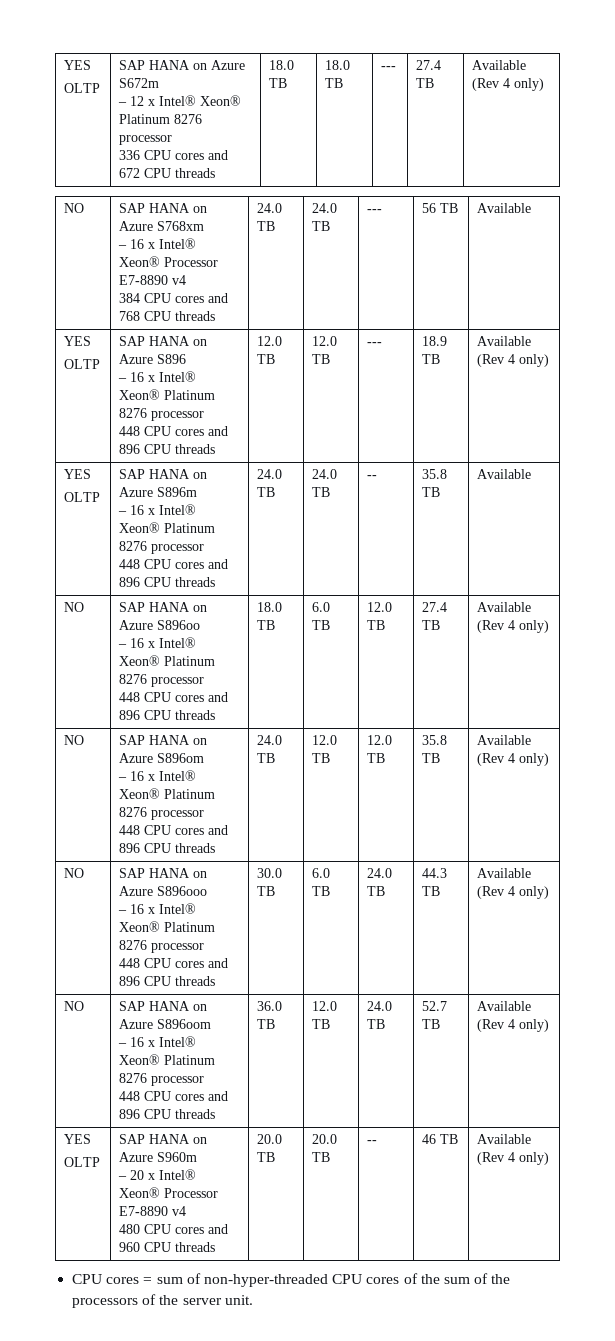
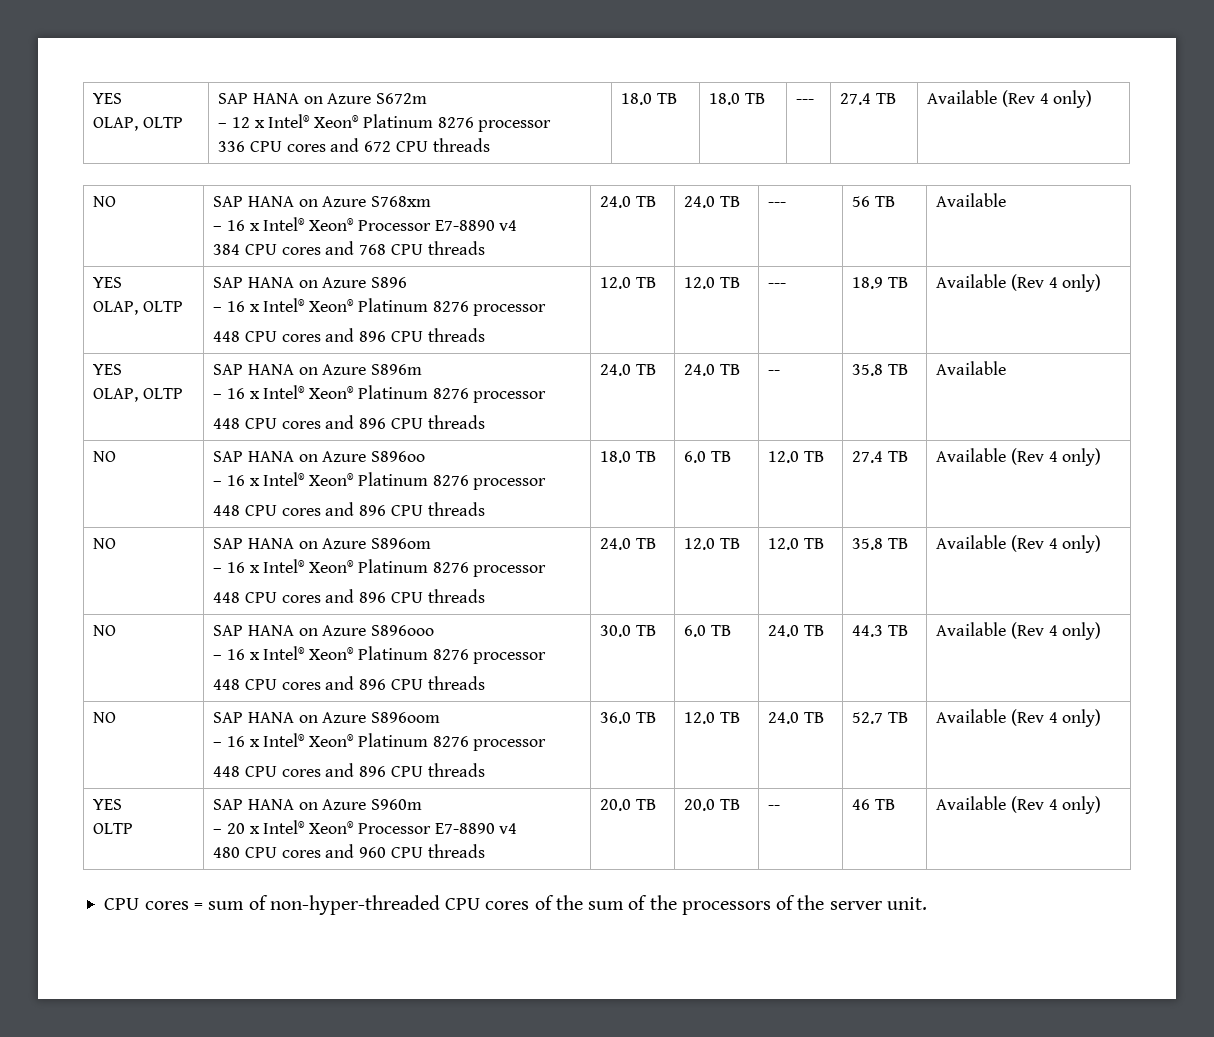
[64,60,92,70] YES // -> [93,93,123,104] [93,117,139,131] YES // OLAP,
(92, 341) none -> [93,301,139,315] OLAP,
(92, 474) none -> [93,388,139,402] OLAP,

